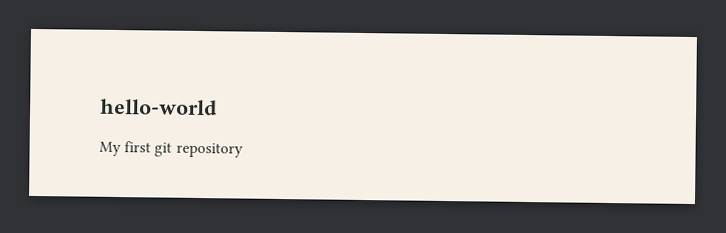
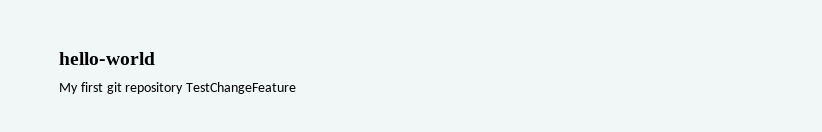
(243, 150) none -> [186,82,297,94] TestChangeFeature

